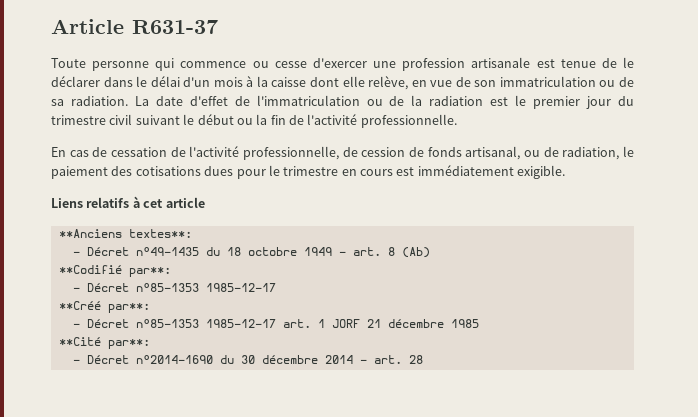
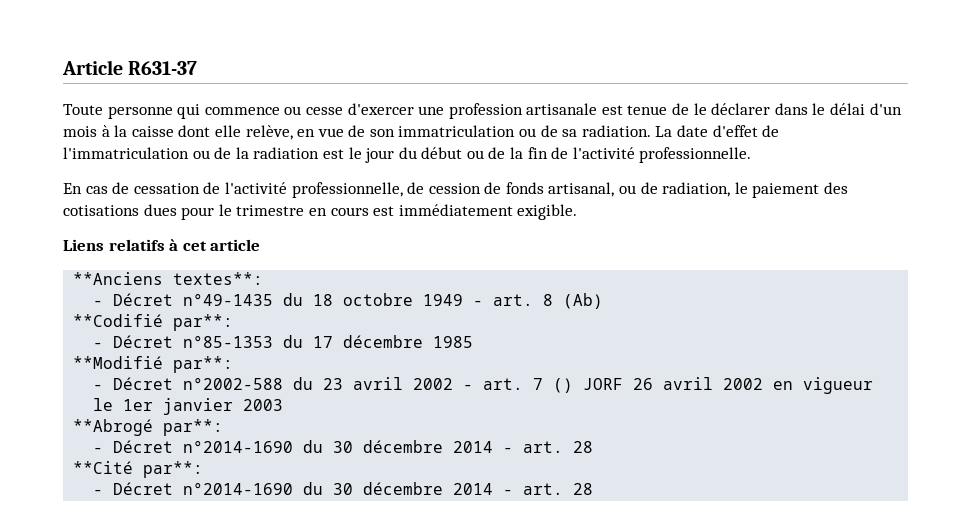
[533,96,581,109] premier -> (362, 153) none
[51,114,195,125] trimestre civil suivant le -> (417, 153) none
(253, 121) none -> [488,147,506,159] de
[205,283,276,292] [58,301,150,313] [72,319,479,328] 1985-12-17 // **Créé par**: // - Décret n°85-1353 1985-12-17 art. 1 JORF 21 décembre 1985 -> [283,335,474,348] [73,356,234,373] [93,377,874,394] [93,398,284,415] [73,419,224,436] [93,440,594,453] du 17 décembre 1985 // **Modifié par**: // - Décret n°2002-588 du 23 avril 2002 - art. 7 () JORF 26 avril 2002 en vigueur le 1er janvier 2003 // **Abrogé par**: // - Décret n°2014-1690 du 30 décembre 2014 - art. 28

